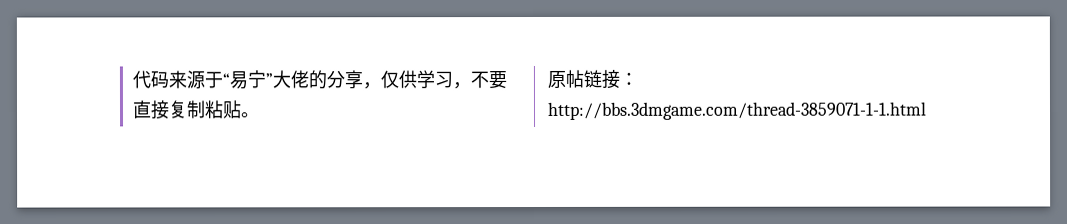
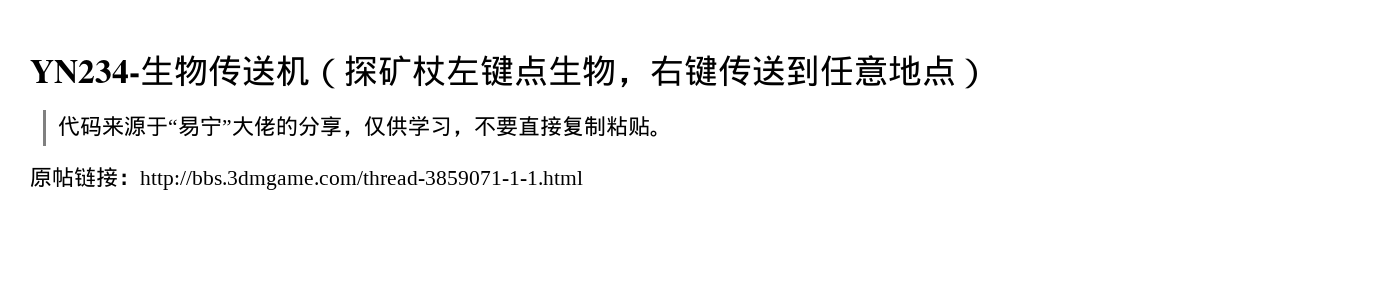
(132, 79) none -> [30,55,990,89] YN234-生物传送机（探矿杖左键点生物，右键传送到任意地点） //

